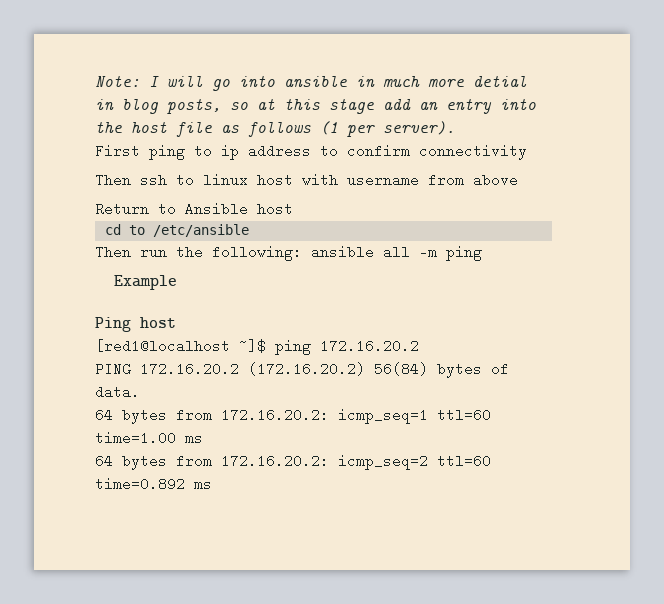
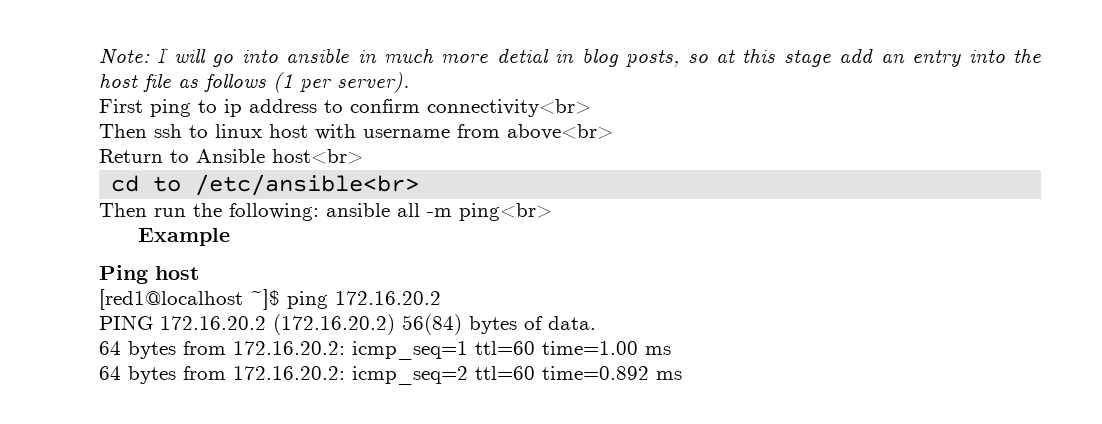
[419,144,527,160] connectivity -> [427,99,591,117] connectivity<br>
[473,173,518,187] above -> [507,124,613,140] above<br>
[257,204,293,214] host -> [272,149,363,164] host<br>
[153,224,250,237] /etc/ansible -> [195,174,420,196] /etc/ansible<br>
[446,246,482,261] ping -> [459,203,552,221] ping<br>

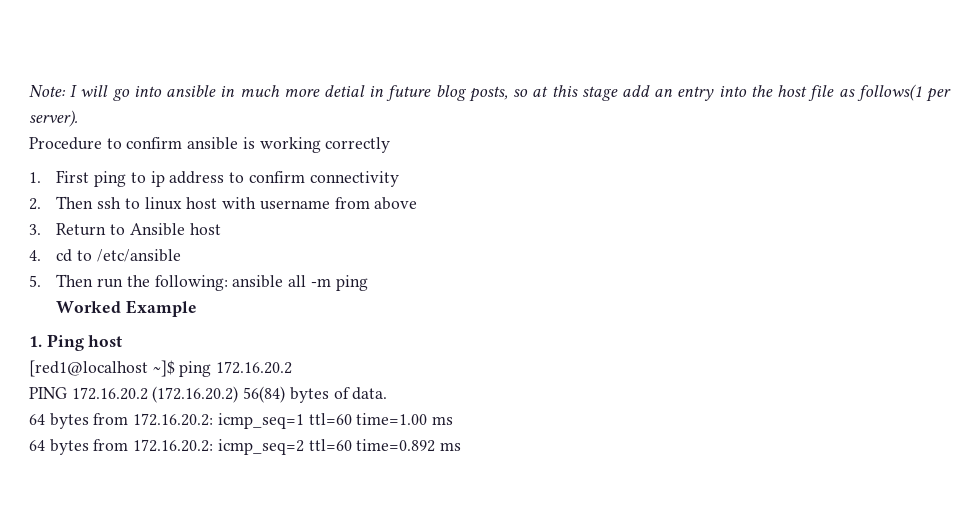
(575, 56) none -> [386,85,432,101] future
[204,72,293,93] follows (1 -> [856,84,922,101] follows(1
(409, 82) none -> [29,137,391,153] [29,172,41,183] Procedure to confirm ansible is working correctly // 1.
[427,99,591,117] connectivity<br> // -> [309,171,399,187] [29,198,41,210] connectivity // 2.
[507,124,613,140] above<br> // -> [374,197,418,210] [29,224,41,235] above // 3.
[272,149,363,164] [111,174,420,196] host<br> // cd to /etc/ansible<br> // -> [189,223,221,235] [29,249,181,262] [29,275,41,287] host // 4. cd to /etc/ansible // 5.
[459,203,552,221] ping<br> // -> [335,275,368,291] [56,301,122,313] ping // Worked
(230, 237) none -> [29,336,42,347] 1.

